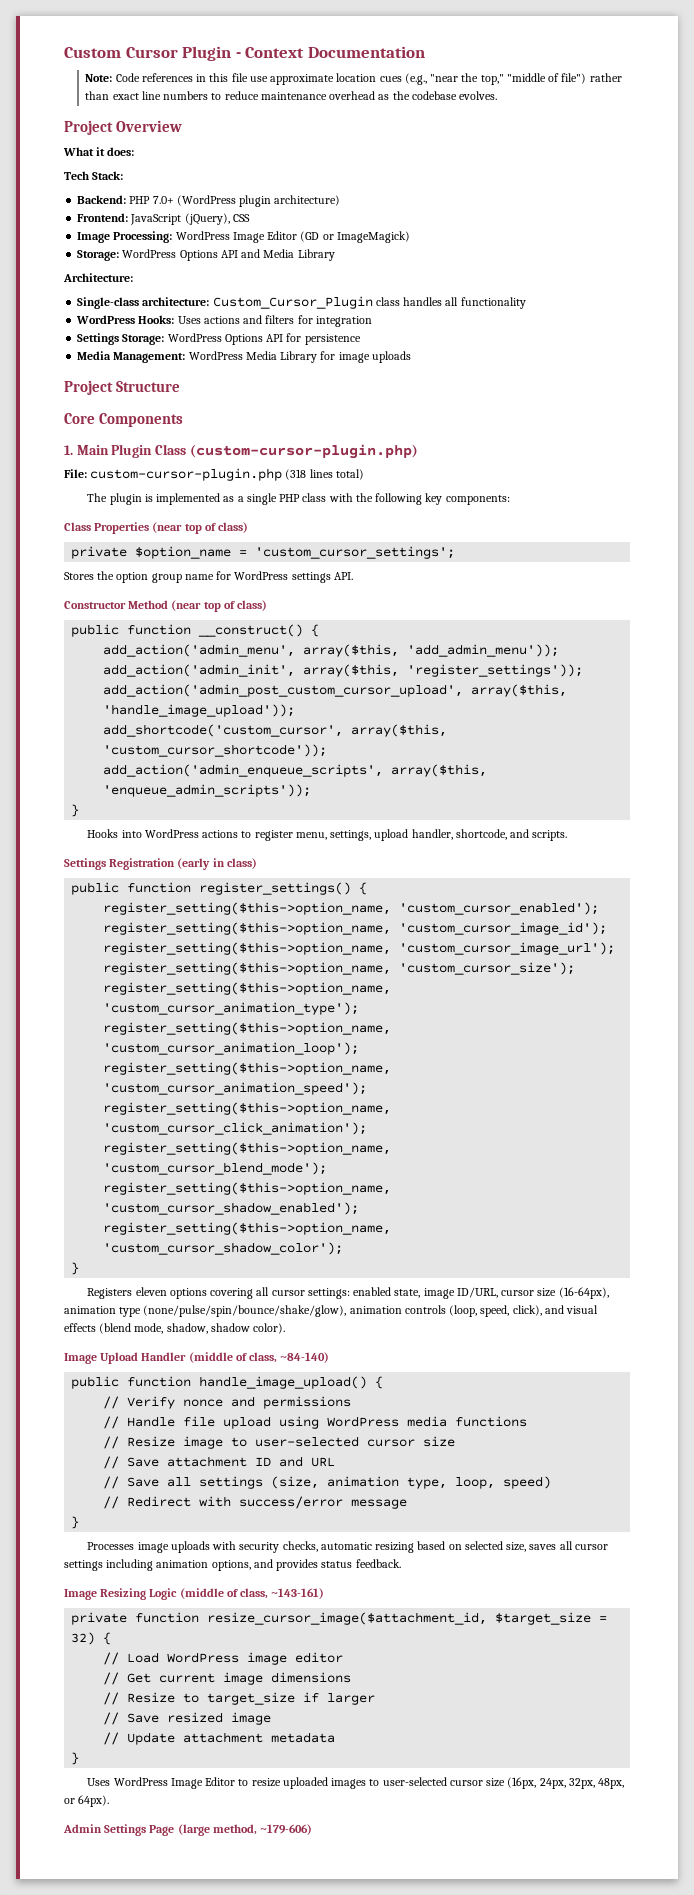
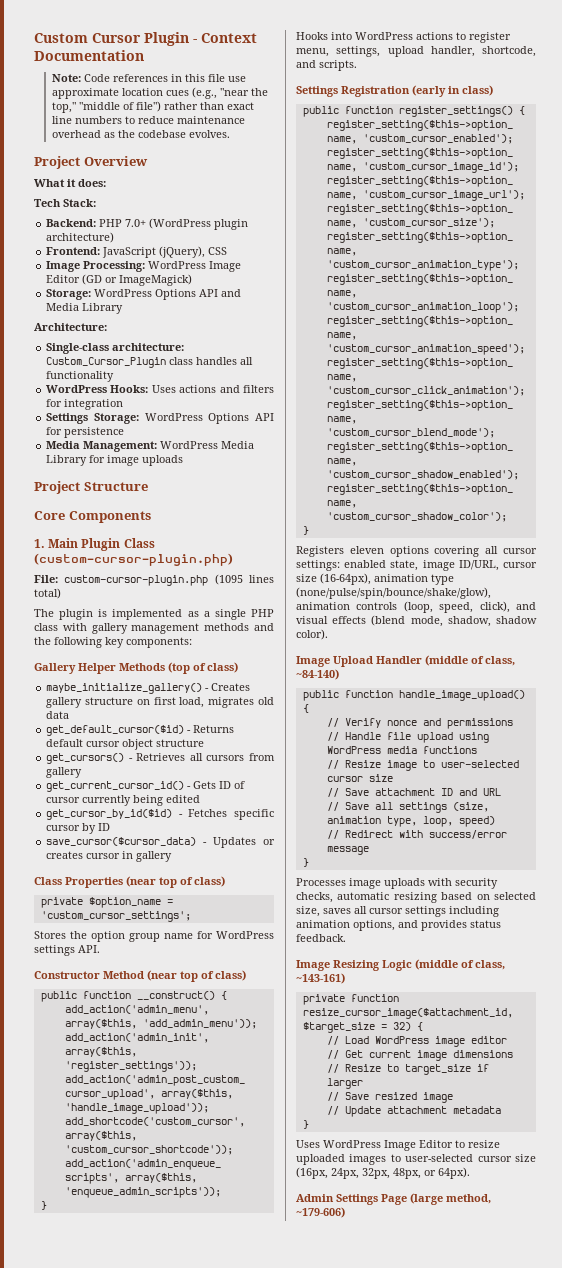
[285,469,307,480] (318 -> [214,574,243,585] (1095
(353, 497) none -> [91,623,274,634] gallery management methods and
(510, 500) none -> [34,662,238,674] [46,683,251,694] [46,697,274,708] [46,711,70,719] [46,725,235,736] [46,739,205,750] [46,753,275,764] [46,767,83,778] [46,781,246,792] [46,795,201,806] [46,809,274,820] [46,823,111,834] [46,837,275,848] [46,851,173,862] // Gallery Helper Methods (top of class) // maybe_initialize_gallery() - Creates gallery structure on first load, migrates old data // get_default_cursor($id) - Returns default cursor object structure // get_cursors() - Retrieves all cursors from gallery // get_current_cursor_id() - Gets ID of cursor currently being edited // get_cursor_by_id($id) - Fetches specific cursor by ID // save_cursor($cursor_data) - Updates or creates cursor in gallery

